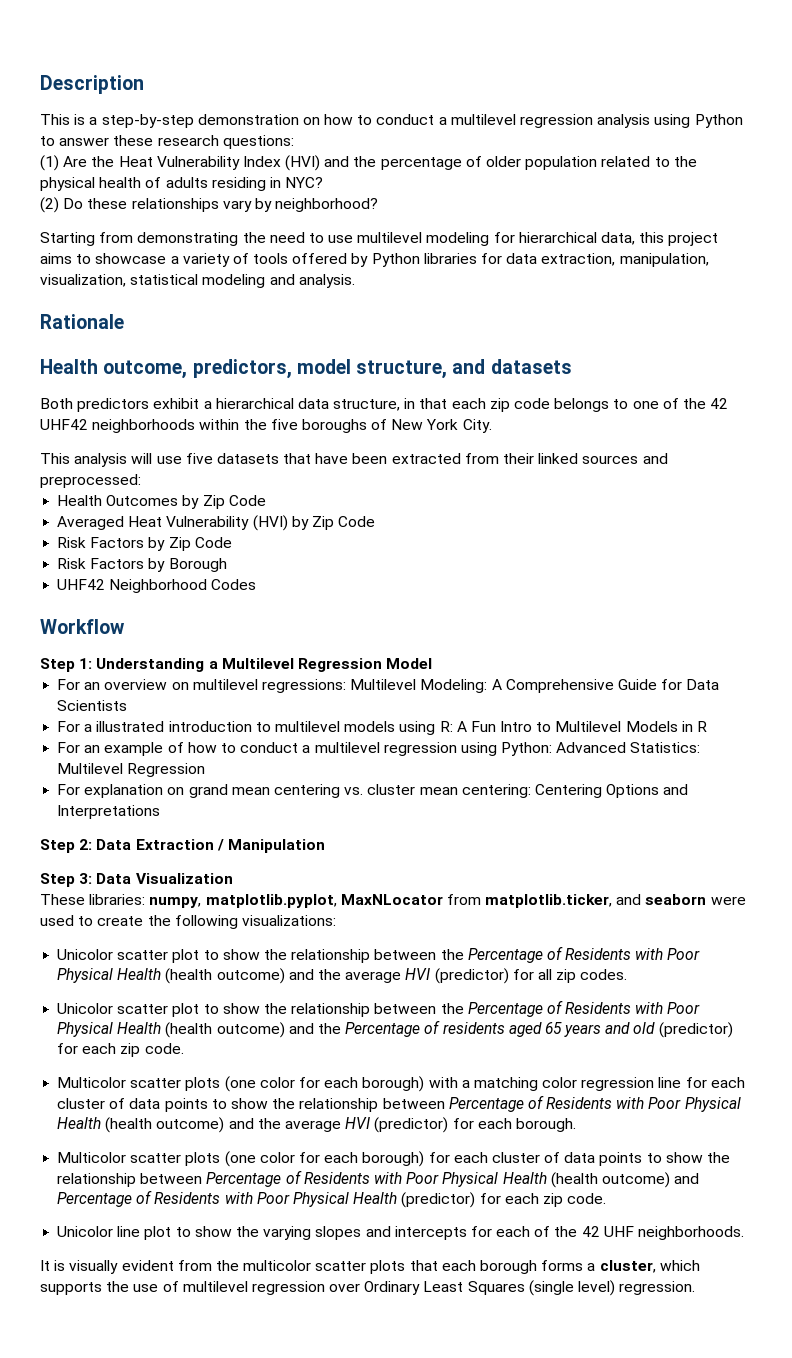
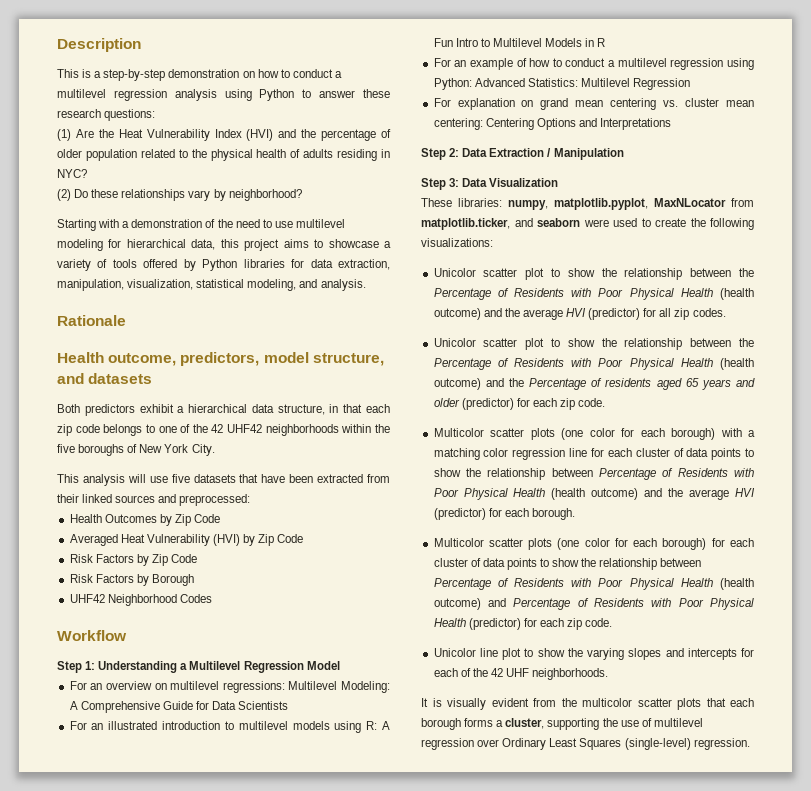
[99,232,239,246] from demonstrating -> [98,219,216,228] with a demonstration of
[202,274,266,288] modeling -> [247,279,297,291] modeling,
[84,724,93,732] a -> [91,723,104,730] an
[633,1022,656,1034] old -> [433,398,460,407] older
[659,1260,700,1271] [40,1282,102,1295] which supports -> [547,718,600,730] supporting
[528,1280,616,1296] (single level) -> [624,738,691,750] (single-level)

